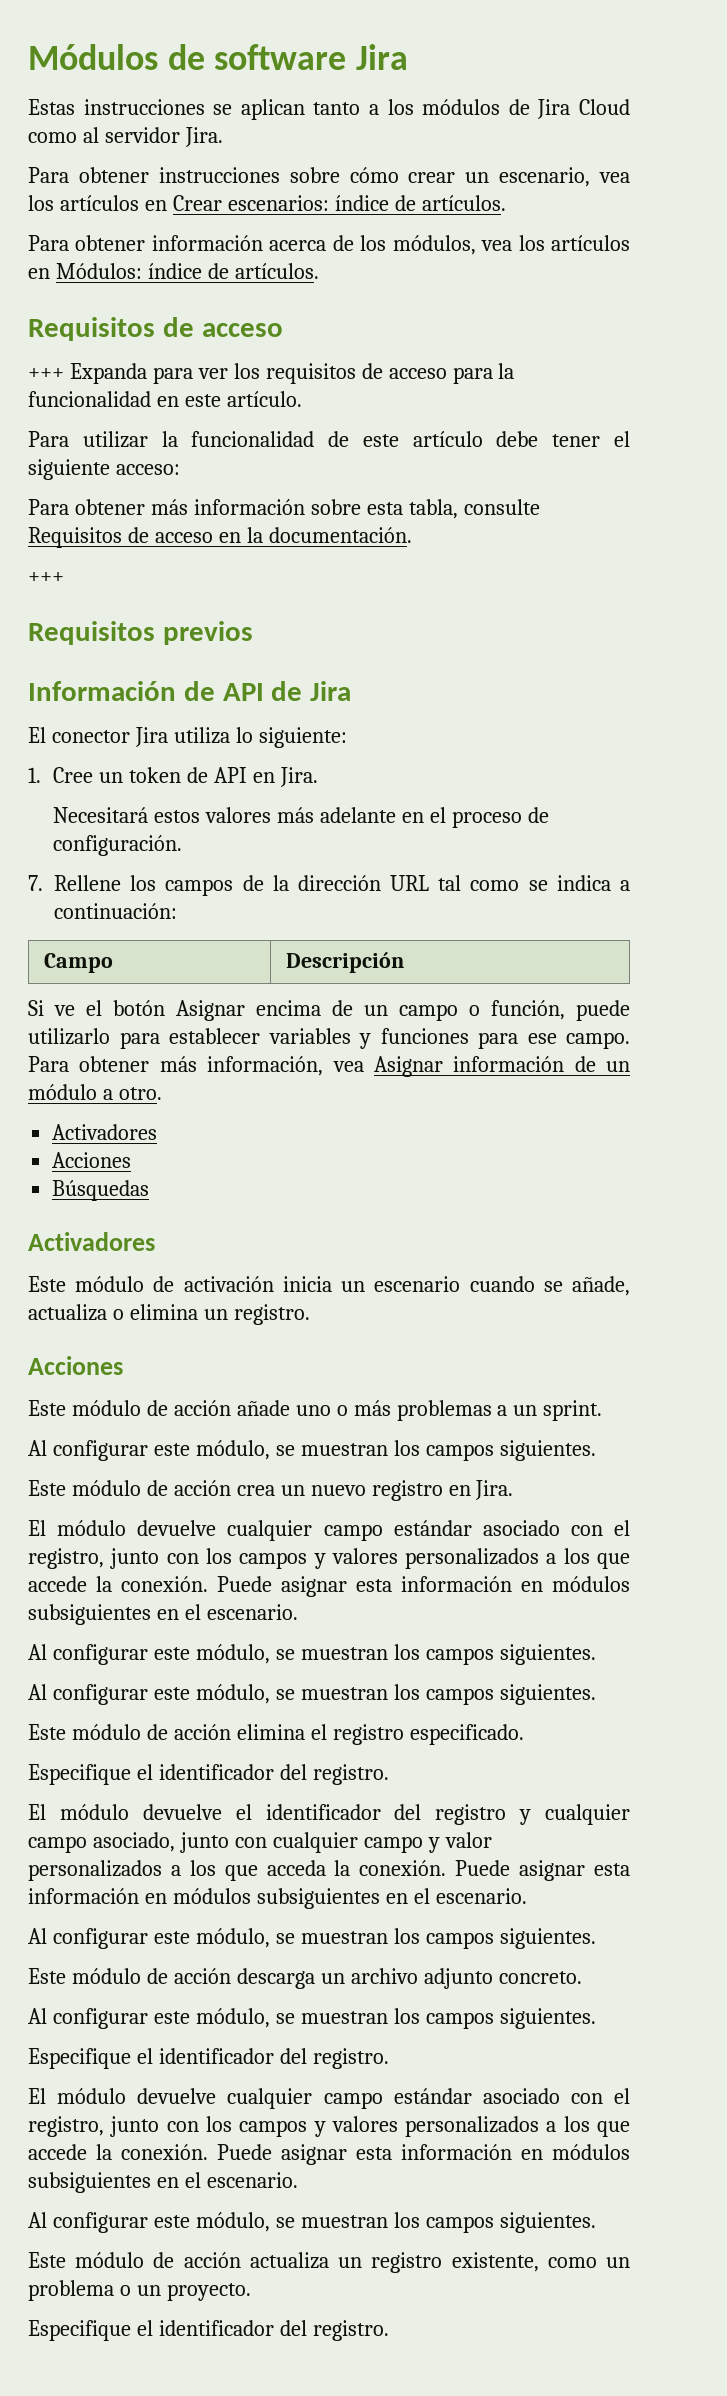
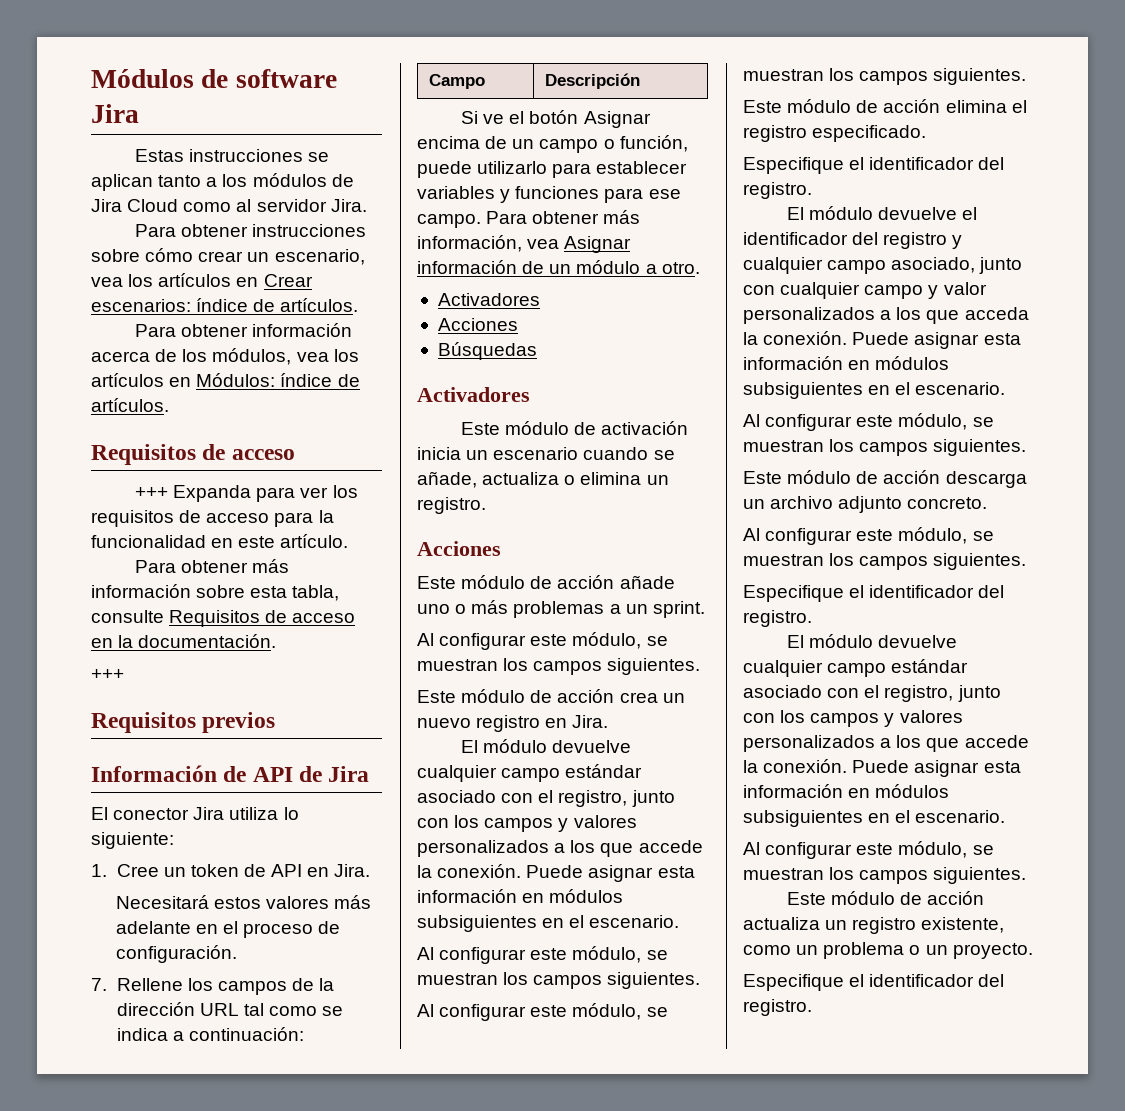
[28,431,630,448] [28,459,180,480] // Para utilizar la funcionalidad de este artículo debe tener el siguiente acceso: -> (349, 541) none

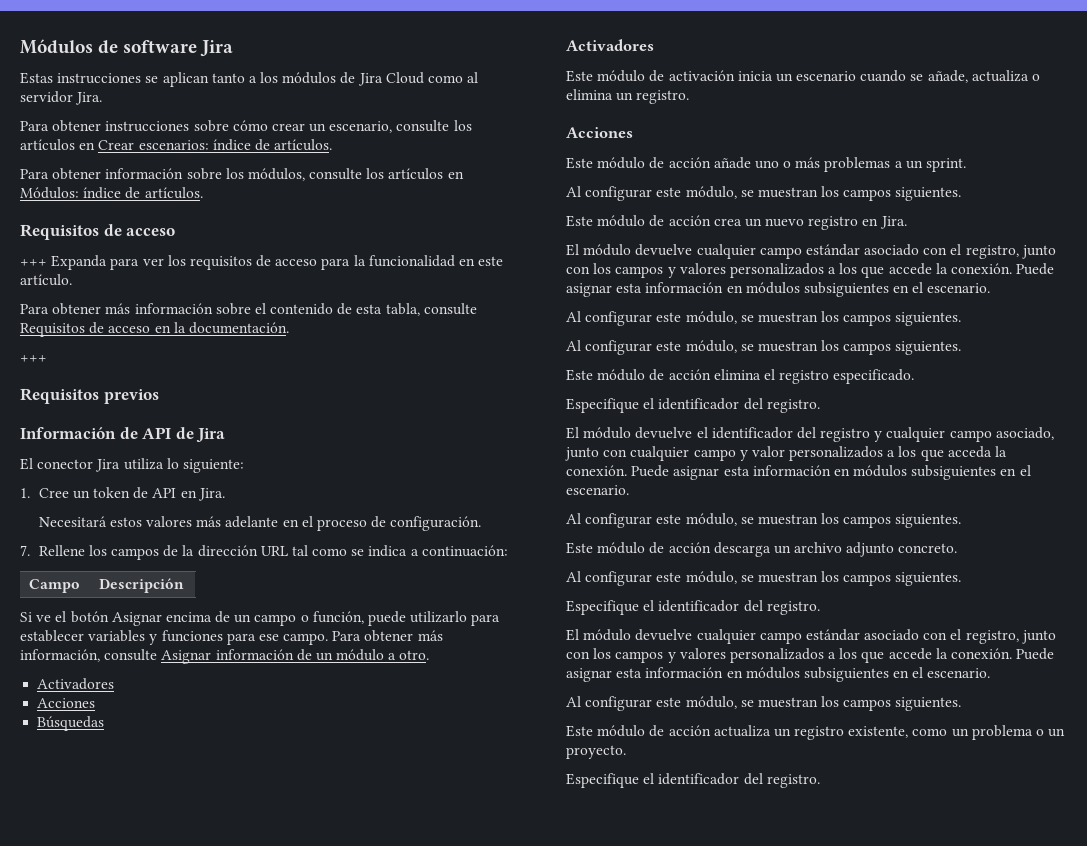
[91,277,123,287] vea -> [396,120,450,132] consulte
[91,349,178,362] acerca de -> [186,168,222,180] sobre
[296,352,329,362] vea -> [309,168,363,180] consulte
(246, 591) none -> [254,303,353,315] el contenido de
[527,239,560,249] vea -> [104,649,158,661] consulte

